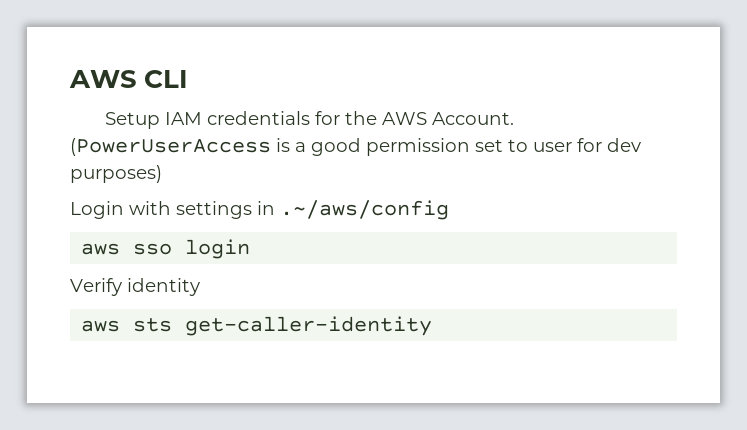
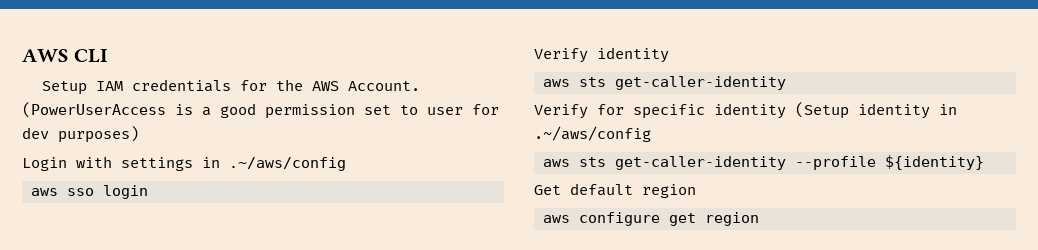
(433, 326) none -> [534,102,957,119] [534,126,651,142] [543,155,984,170] [534,183,696,198] [543,212,759,226] // Verify for specific identity (Setup identity in .~/aws/config // aws sts get-caller-identity --profile ${identity} // Get default region // aws configure get region

